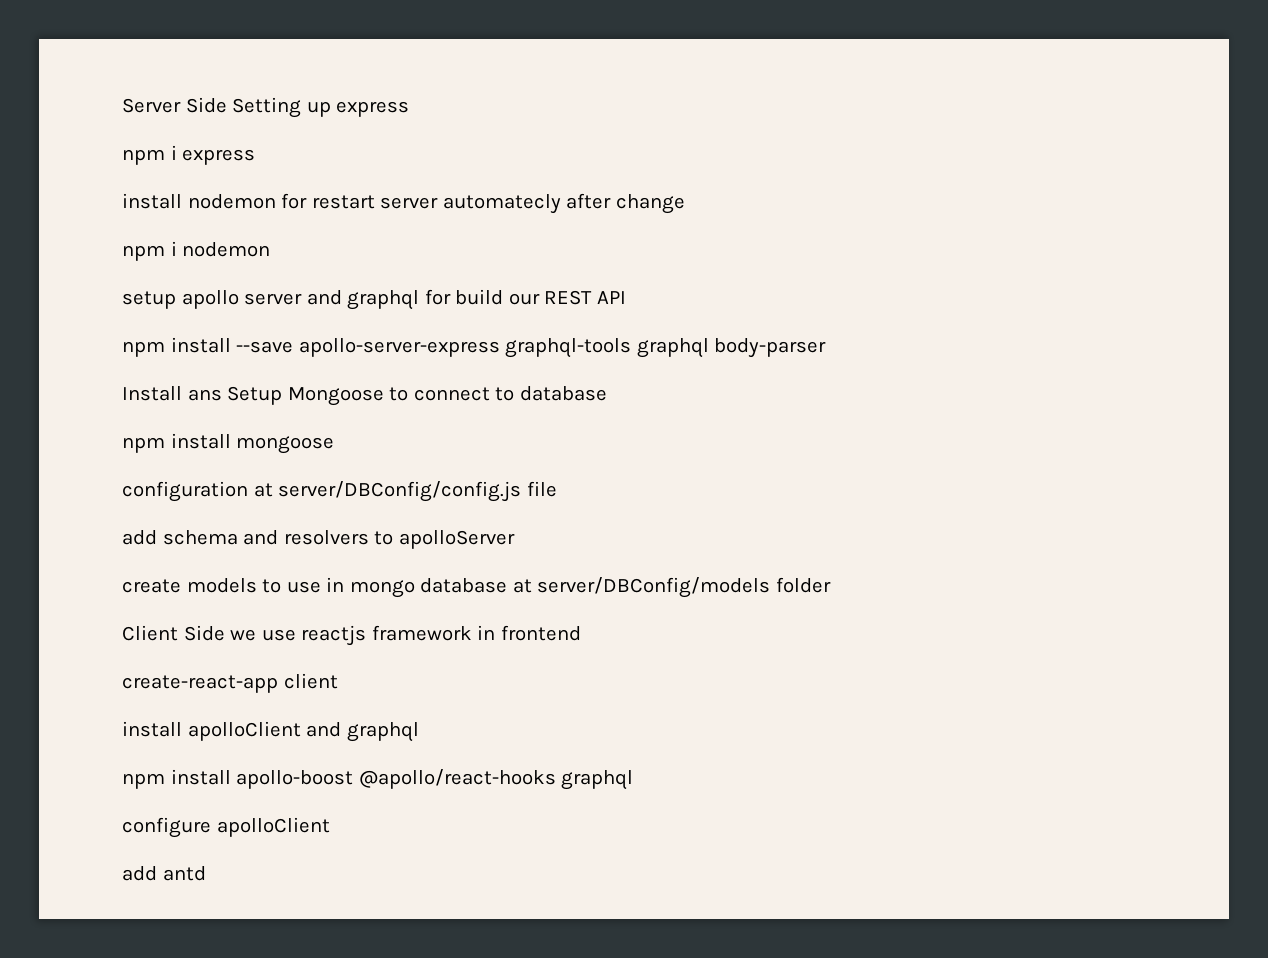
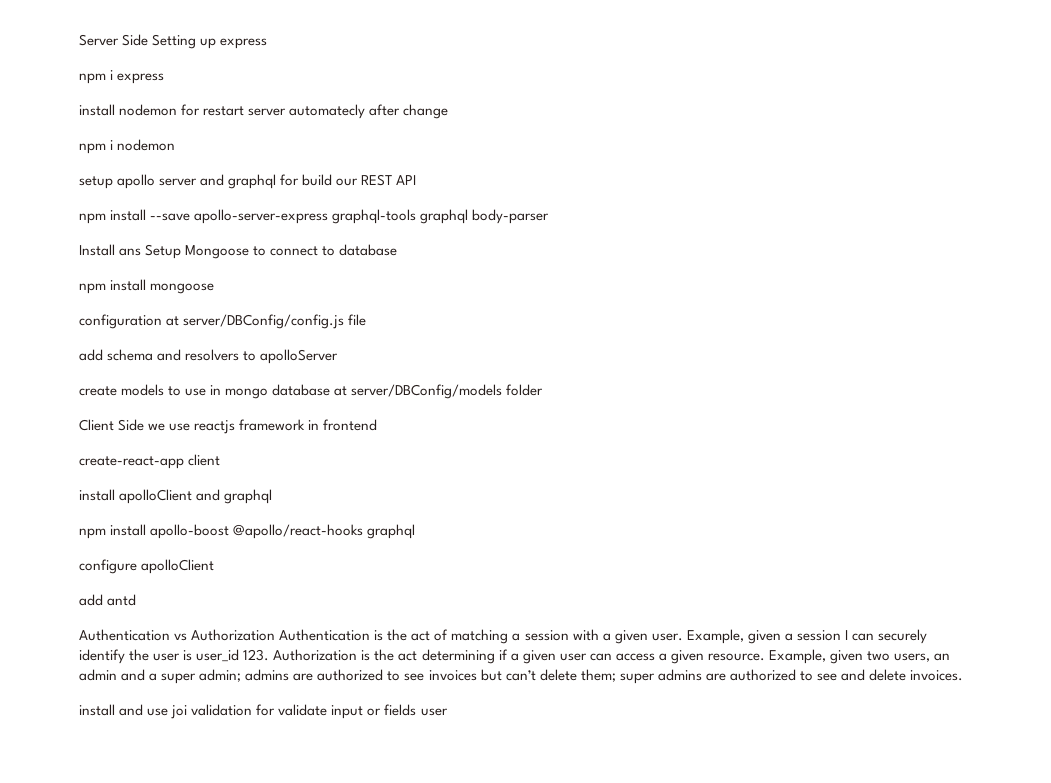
(206, 873) none -> [79,629,928,644] [79,649,951,664] [79,669,964,684] [79,704,448,719] // Authentication vs Authorization Authentication is the act of matching a session with a given user. Example, given a session I can securely identify the user is user_id 123. Authorization is the act determining if a given user can access a given resource. Example, given two users, an admin and a super admin; admins are authorized to see invoices but can’t delete them; super admins are authorized to see and delete invoices. // install and use joi validation for validate input or fields user

